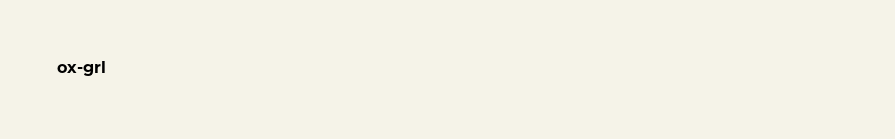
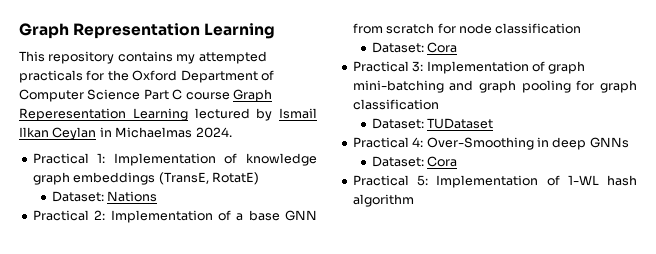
[57,61,106,76] ox-grl -> [19,23,276,39] [19,51,267,64] [19,70,274,83] [19,89,272,102] [19,108,317,121] [19,127,232,140] [32,153,317,166] [32,172,259,185] [51,191,158,202] [32,210,317,223] [352,23,582,34] [371,42,458,53] [352,61,586,74] [352,80,637,93] [352,99,439,110] [371,118,494,129] [352,137,629,150] [371,156,458,167] [352,175,637,188] [352,194,414,207] Graph Representation Learning // This repository contains my attempted practicals for the Oxford Department of Computer Science Part C course Graph Reperesentation Learning lectured by Ismail Ilkan Ceylan in Michaelmas 2024. // Practical 1: Implementation of knowledge graph embeddings (TransE, RotatE) // Dataset: Nations // Practical 2: Implementation of a base GNN from scratch for node classification // Dataset: Cora // Practical 3: Implementation of graph mini-batching and graph pooling for graph classification // Dataset: TUDataset // Practical 4: Over-Smoothing in deep GNNs // Dataset: Cora // Practical 5: Implementation of 1-WL hash algorithm

